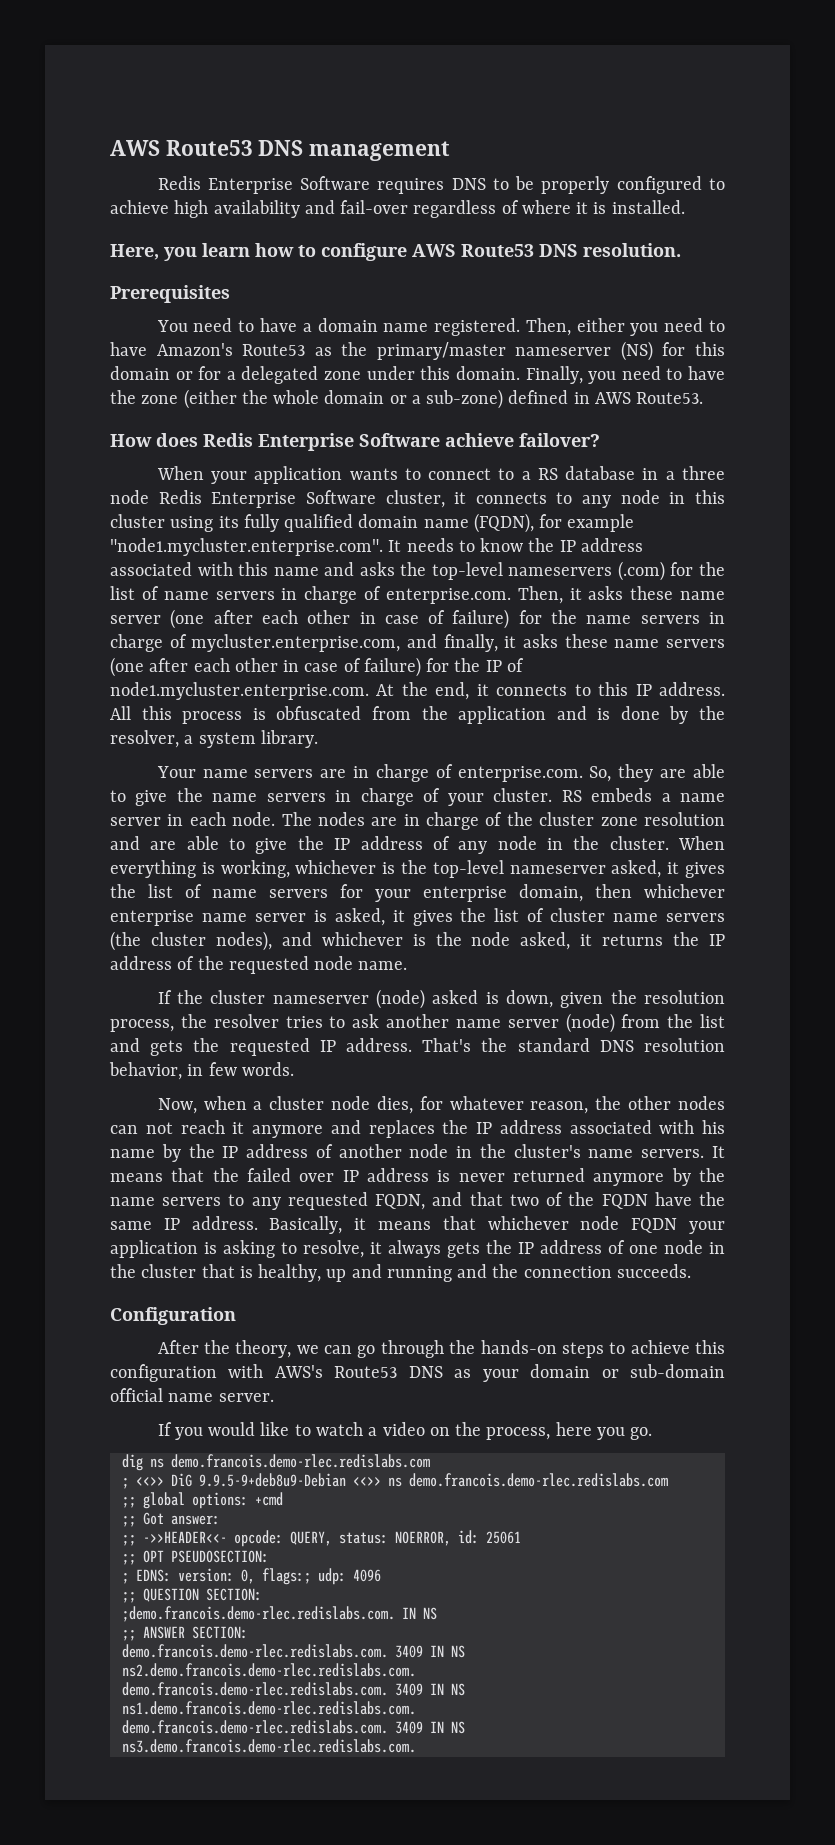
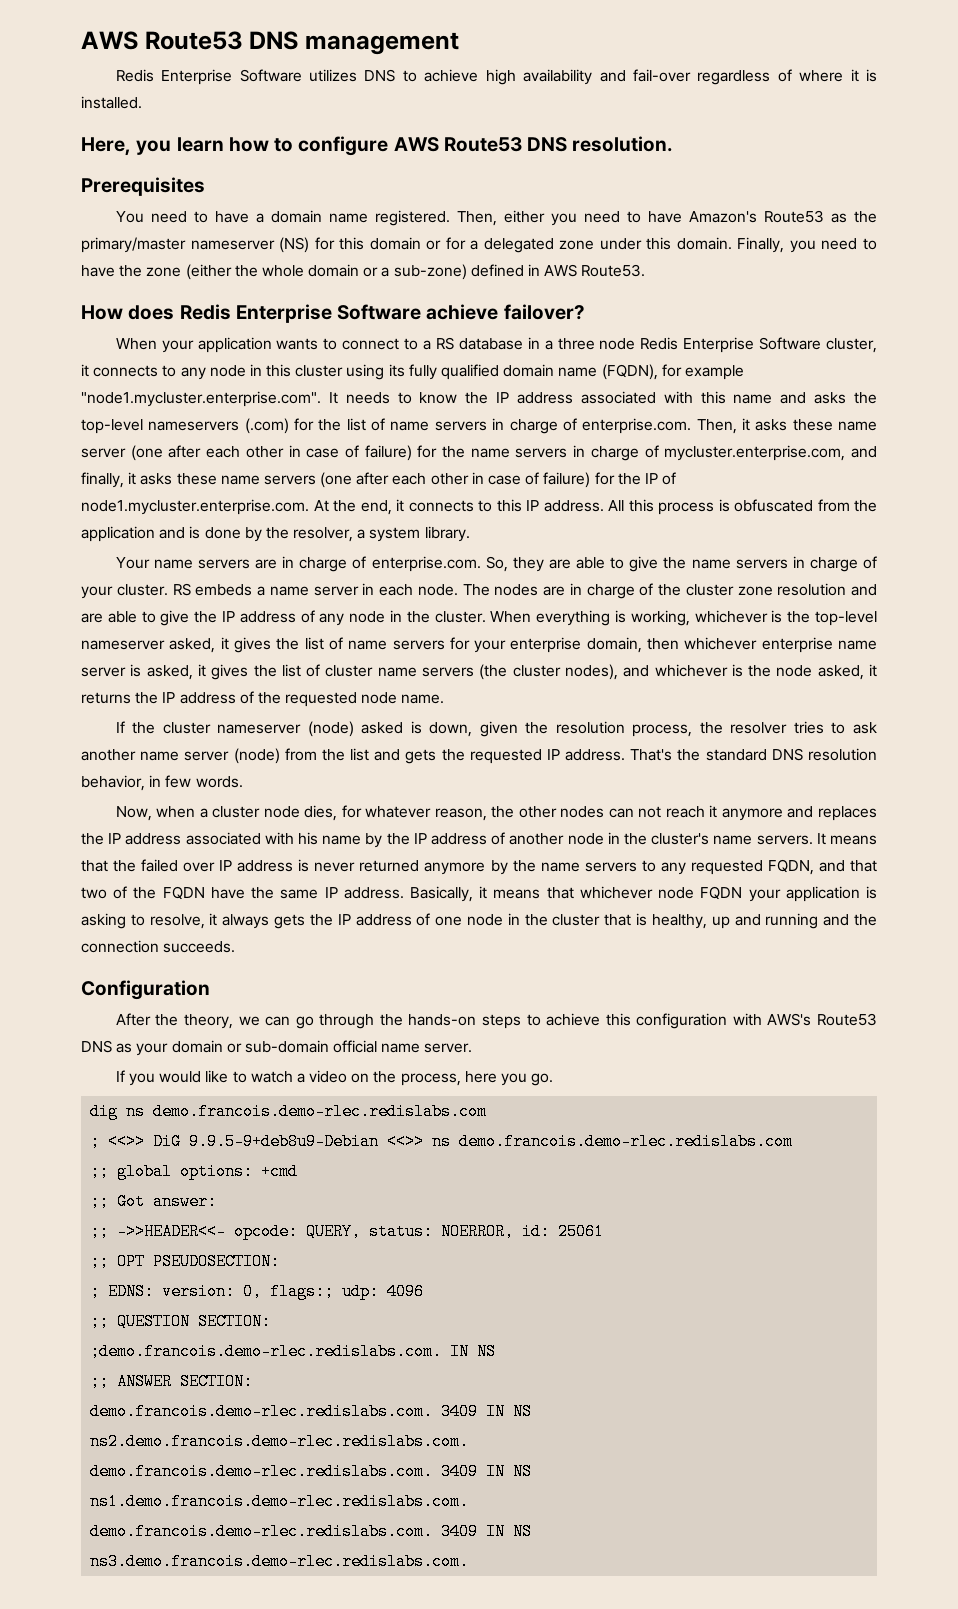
[377,178,445,194] requires -> [309,69,358,82] utilizes
[515,176,725,194] be properly configured to -> (417, 76) none

